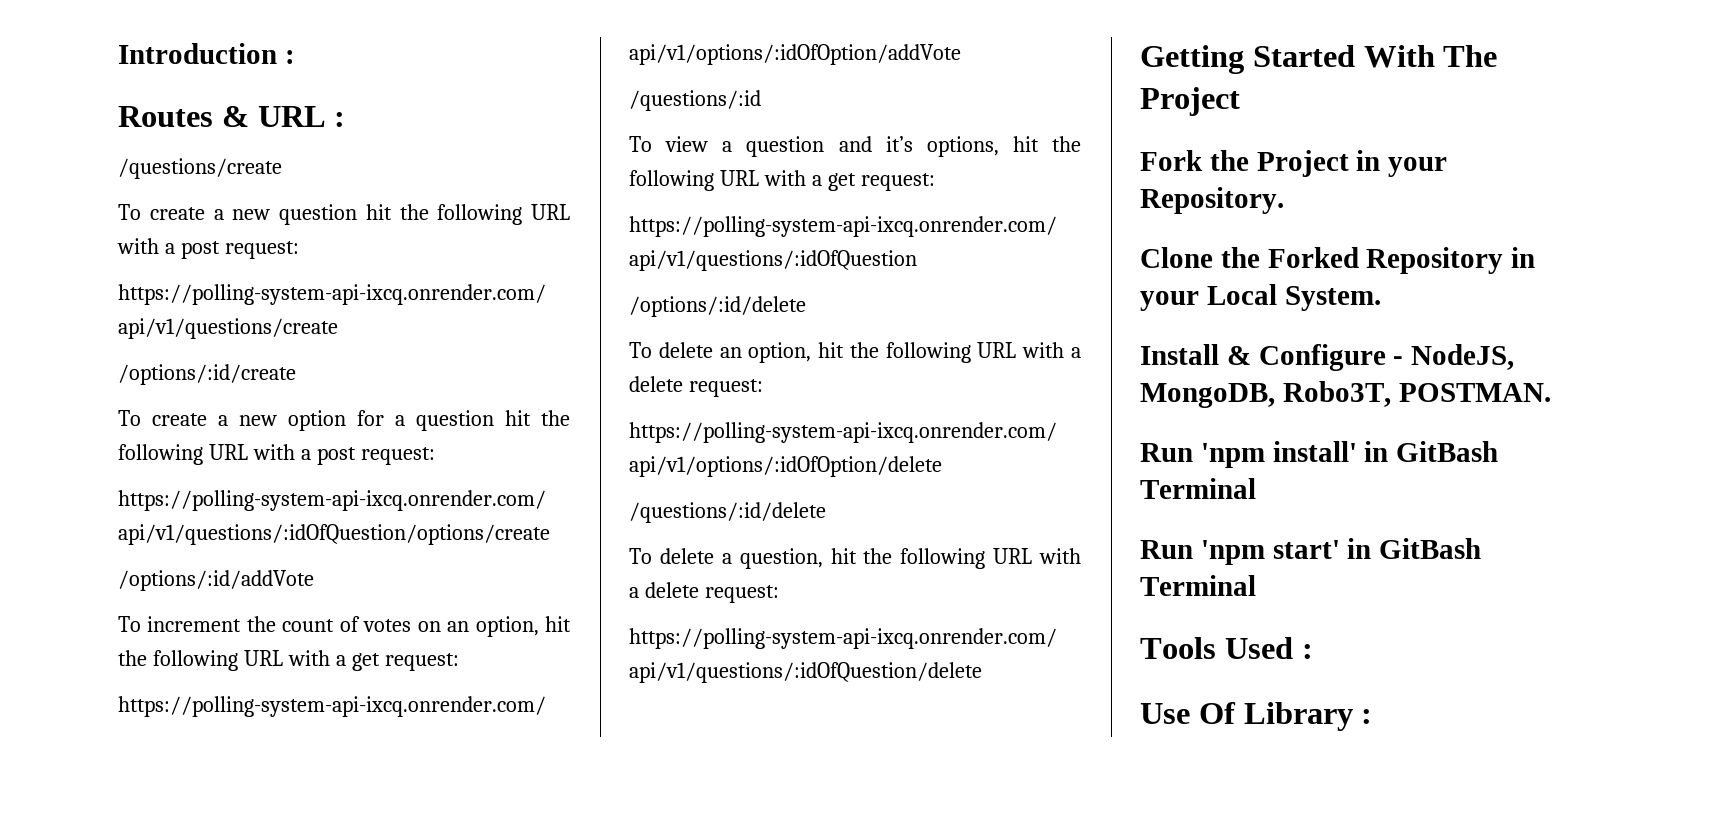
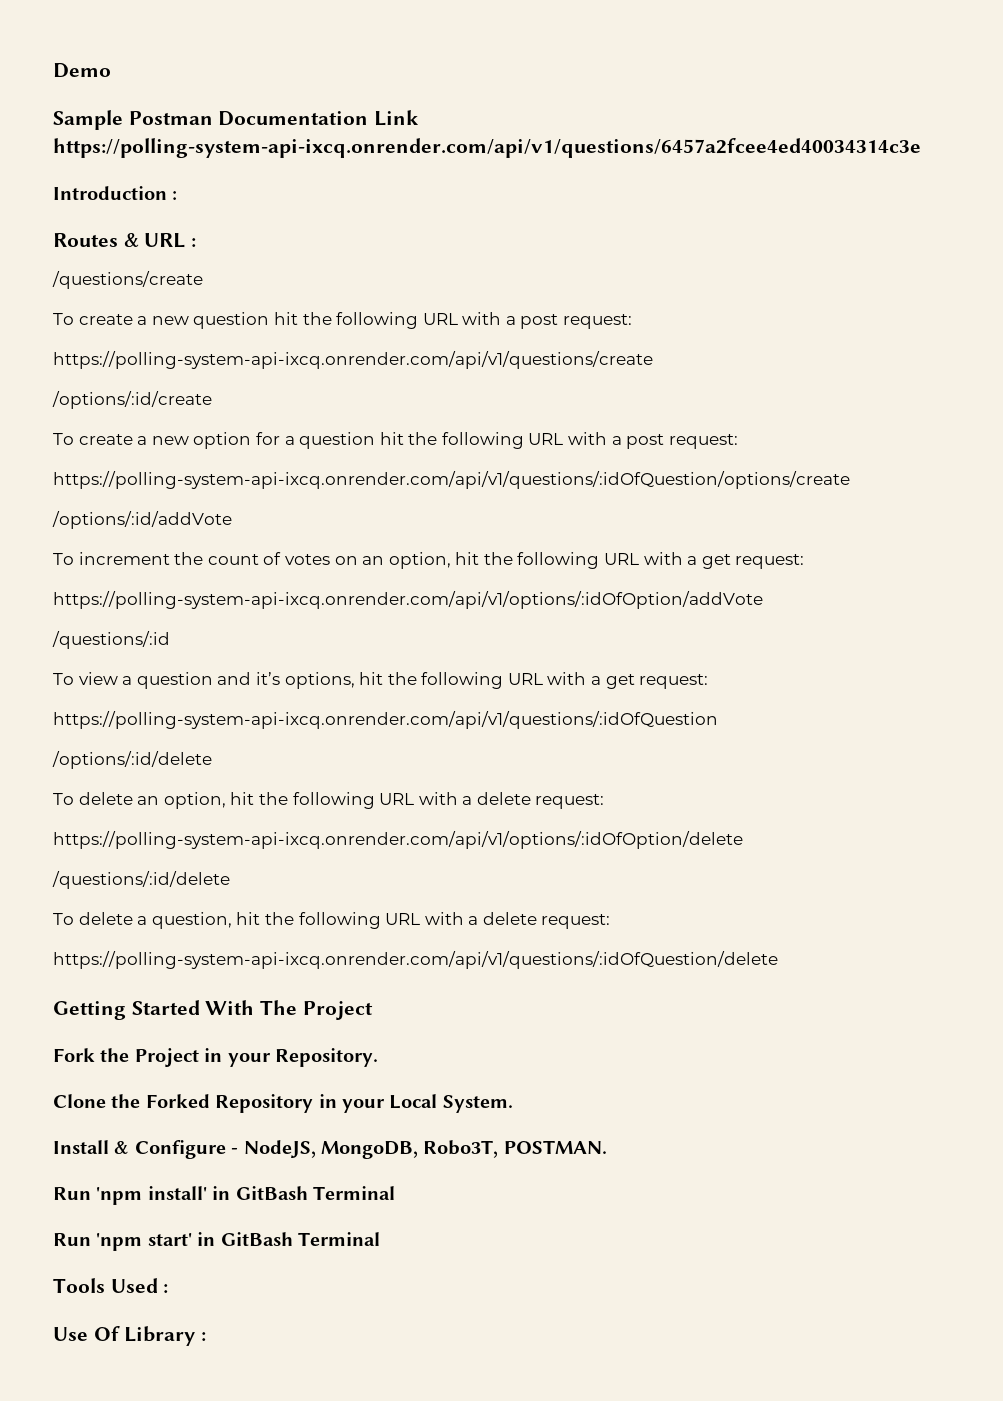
(118, 53) none -> [53,63,111,78] [53,110,420,130] [53,138,921,158] Demo // Sample Postman Documentation Link https://polling-system-api-ixcq.onrender.com/api/v1/questions/6457a2fcee4ed40034314c3e //

